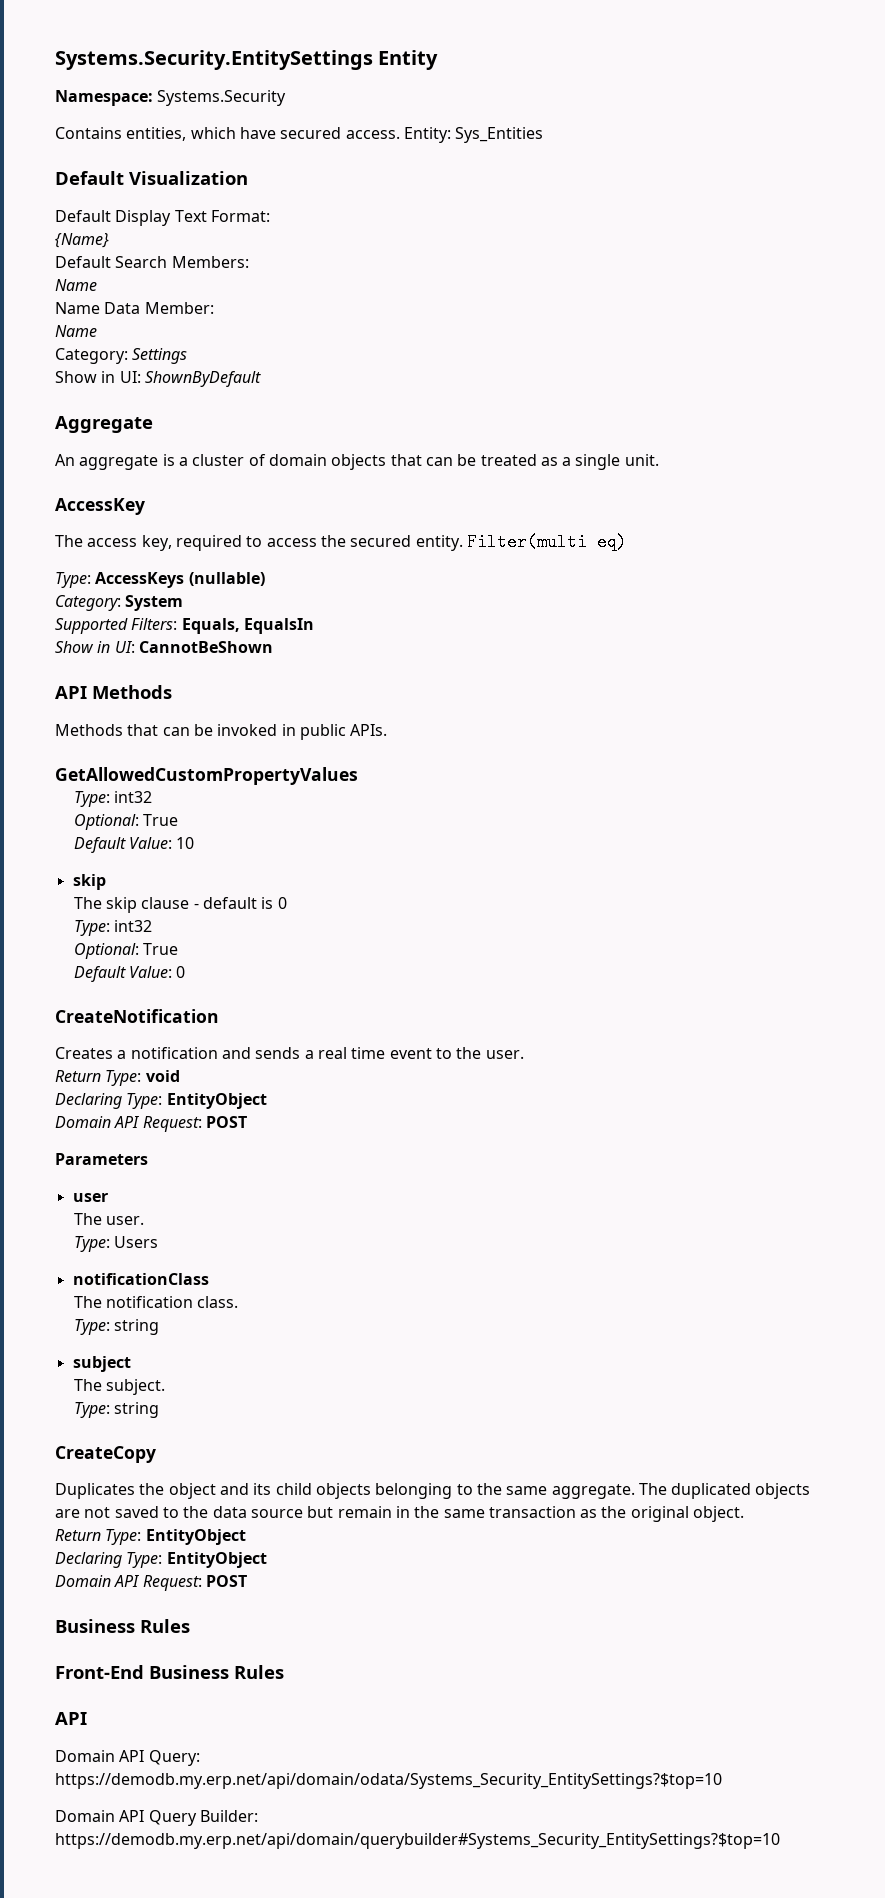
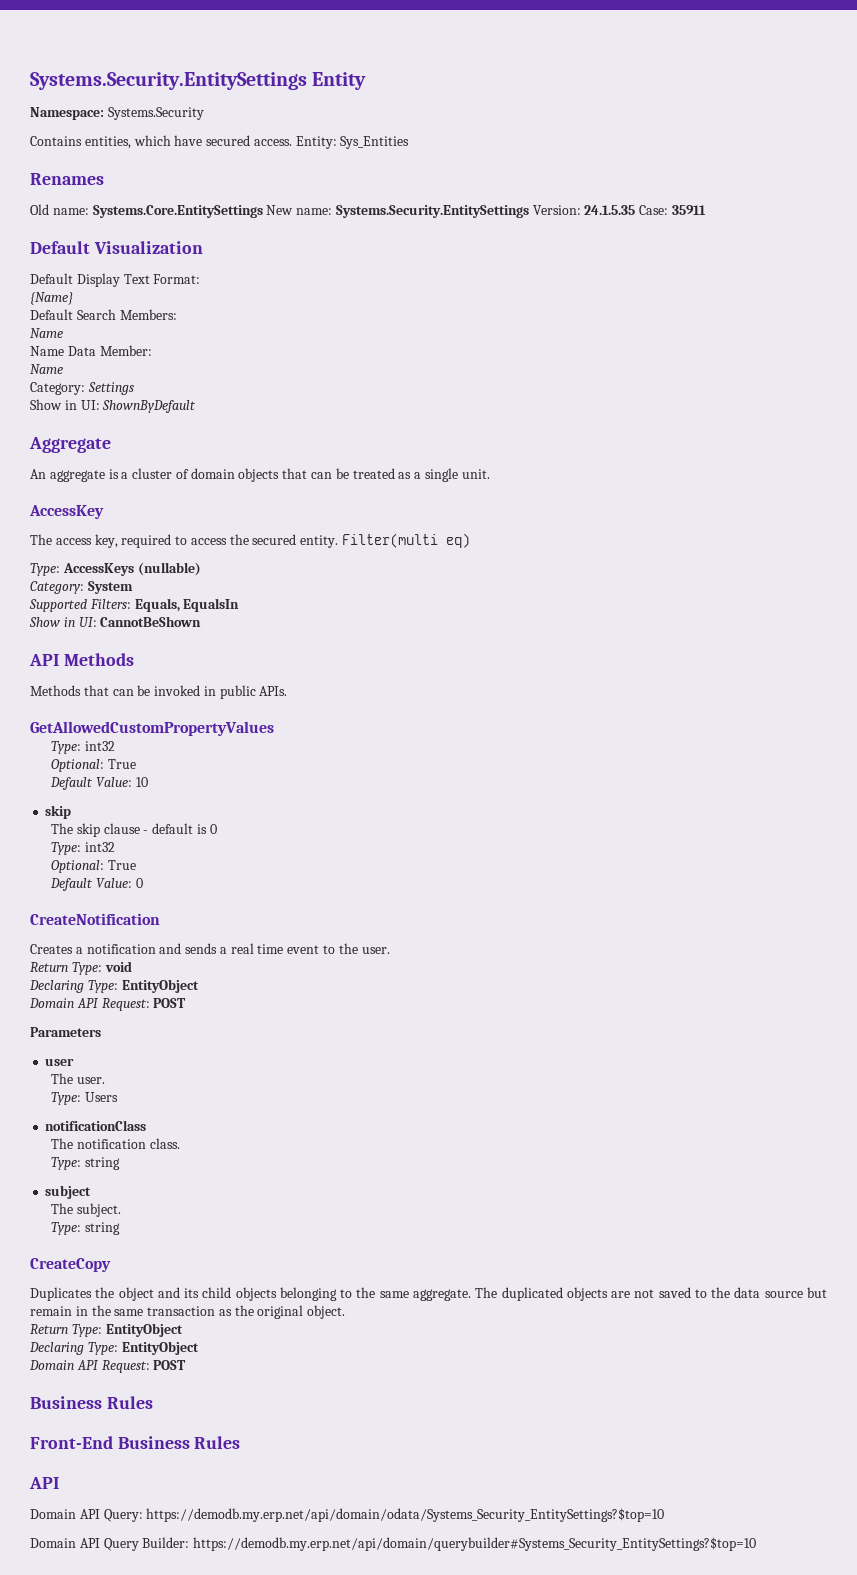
(544, 135) none -> [30,173,104,185] [30,204,707,218] // Renames // Old name: Systems.Core.EntitySettings New name: Systems.Security.EntitySettings Version: 24.1.5.35 Case: 35911

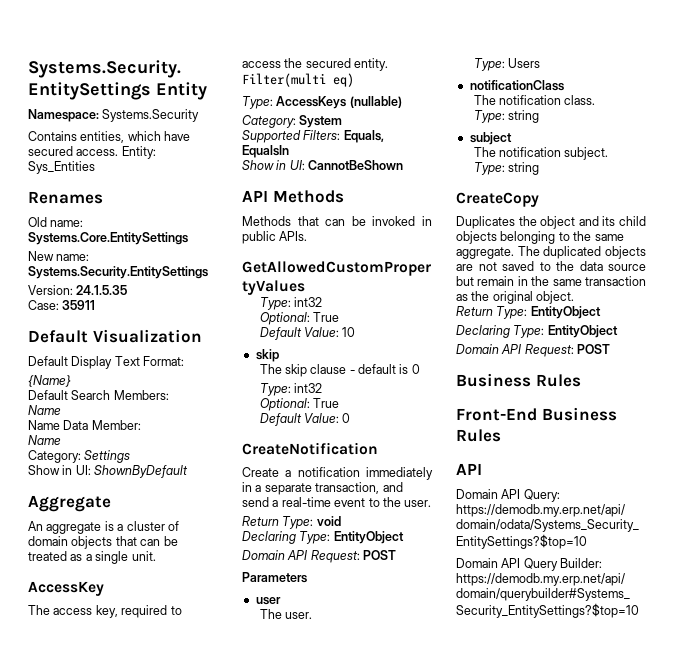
(263, 211) none -> (188, 238) //
(529, 211) none -> (208, 272) //
(636, 210) none -> (128, 290) //
[30,944,73,954] Creates -> [242,467,279,477] Create
[159,943,284,954] and sends a real time -> [366,467,433,480] [242,482,403,495] [242,497,331,507] immediately in a separate transaction, and send a real-time
(74, 1208) none -> [498,147,561,157] notification

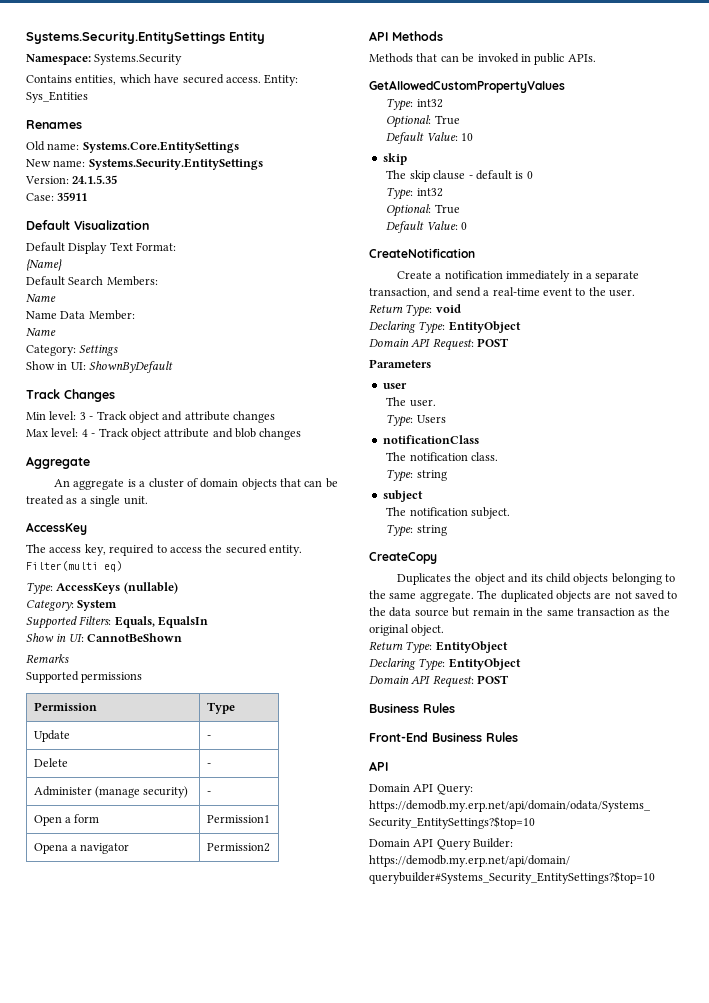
(189, 471) none -> [26,389,115,402] [26,411,275,423] [26,428,302,440] // Track Changes // Min level: 3 - Track object and attribute changes // Max level: 4 - Track object attribute and blob changes
(404, 165) none -> [26,654,69,663] [26,671,143,683] [33,702,97,711] [206,702,235,714] [33,730,70,742] [206,735,211,739] [33,758,68,767] [206,763,211,767] [33,786,189,798] [206,791,211,795] [33,814,100,826] [206,815,270,823] [33,843,130,854] [206,843,270,852] // Remarks // Supported permissions // Permission | Type // Update | - // Delete | - // Administer (manage security) | - // Open a form | Permission1 // Opena a navigator | Permission2

